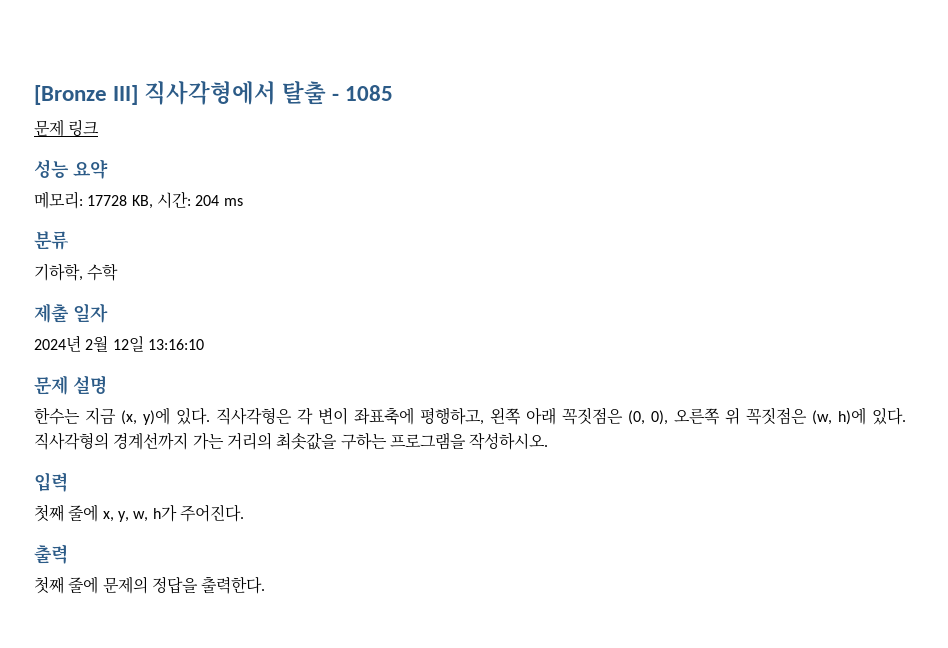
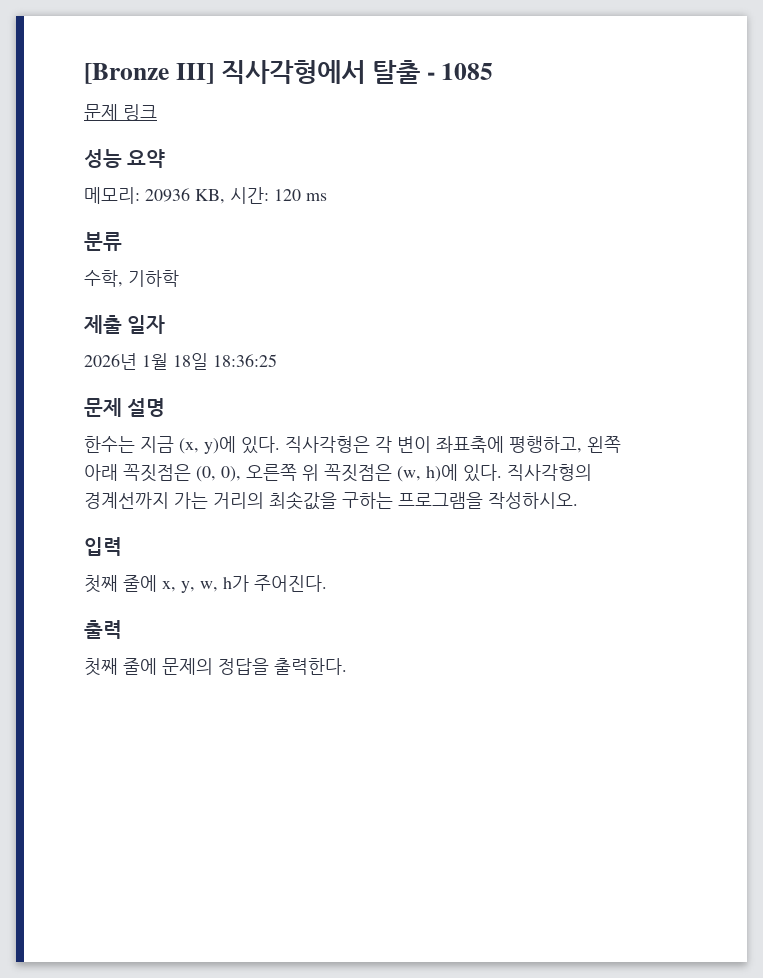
[87,195,128,206] 17728 -> [145,188,190,202] 20936
[195,195,220,206] 204 -> [274,189,301,201] 120
[34,263,119,281] 기하학, 수학 -> [84,270,179,287] 수학, 기하학
[34,335,204,352] 2024년 2월 12일 13:16:10 -> [84,353,277,370] 2026년 1월 18일 18:36:25

